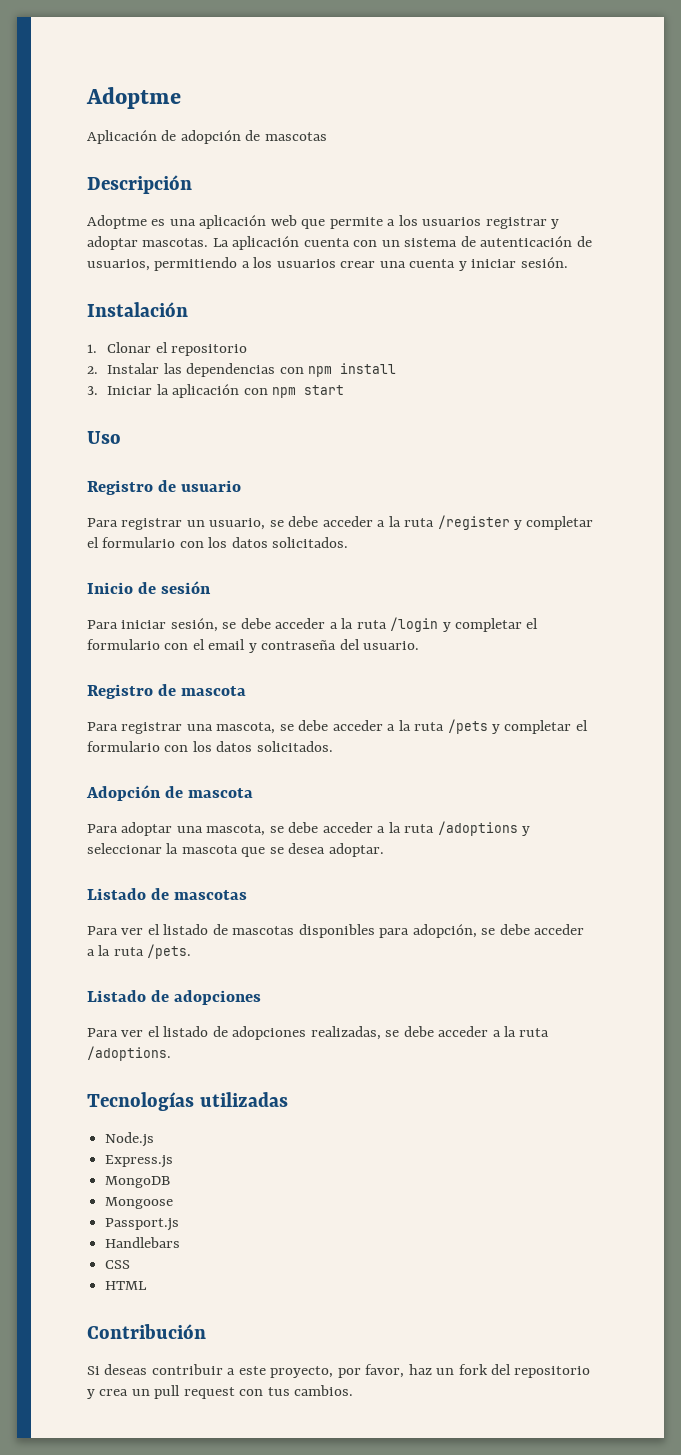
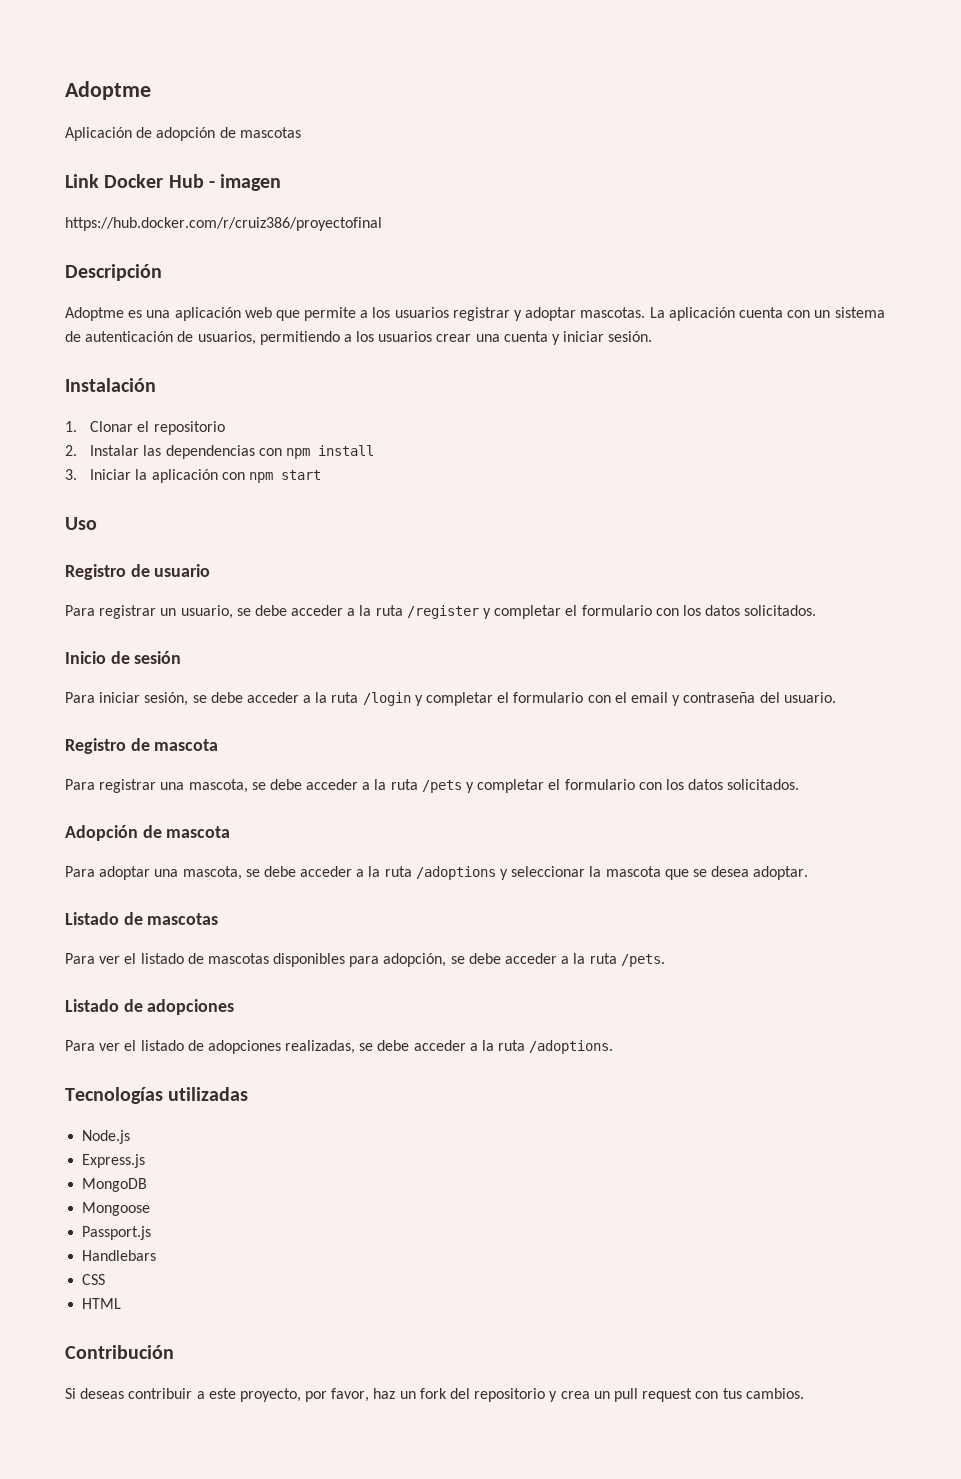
(327, 136) none -> [65,174,282,191] [65,217,382,231] // Link Docker Hub - imagen // https://hub.docker.com/r/cruiz386/proyectofinal

